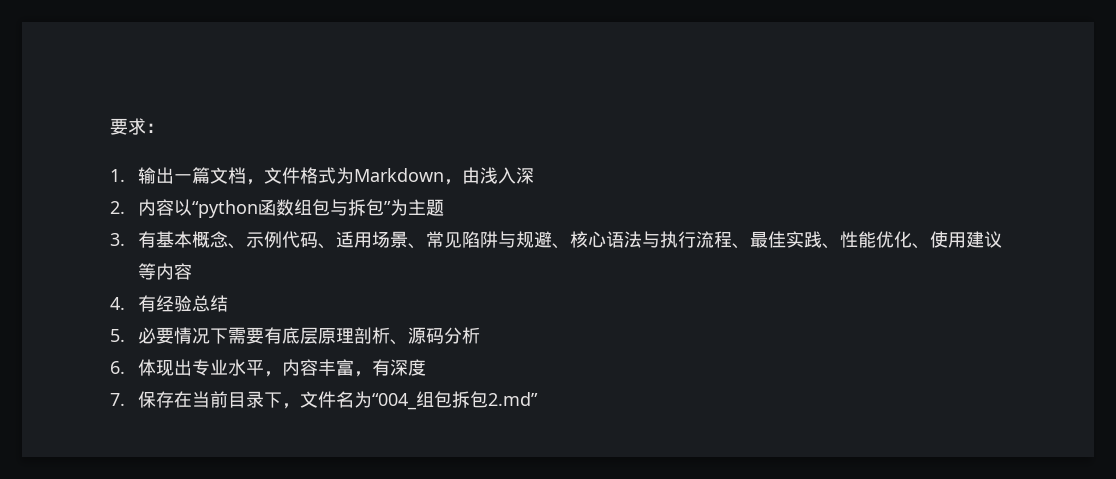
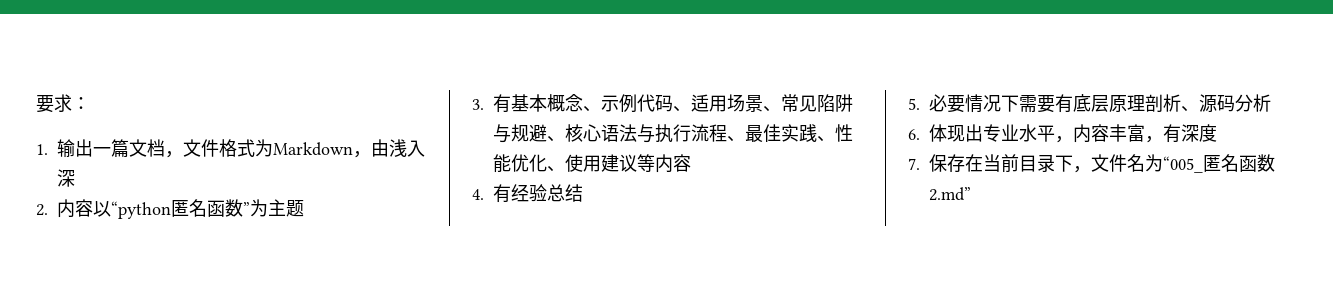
[258,199,385,216] 函数组包与拆包 -> [171,199,243,217] 匿名函数
[372,391,489,410] “004_组包拆包 -> [1163,154,1275,173] “005_匿名函数

